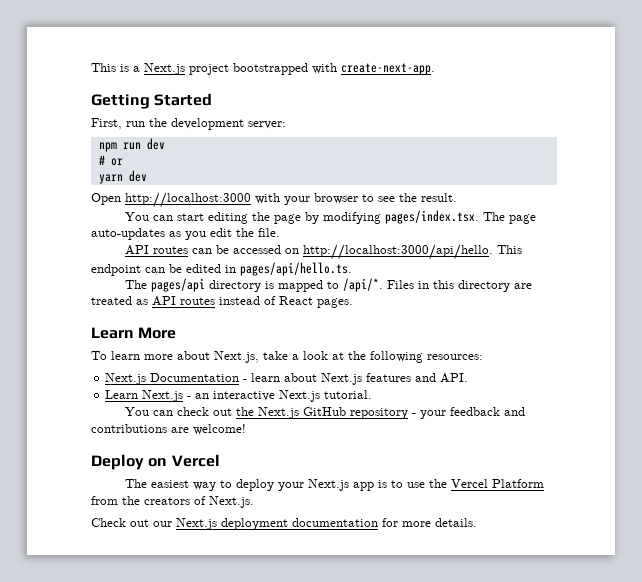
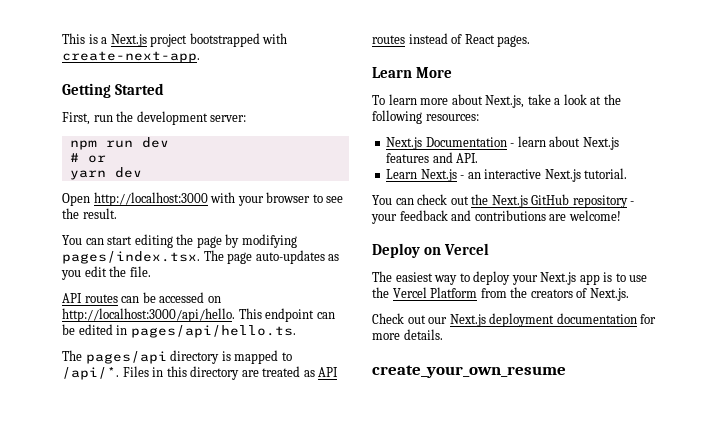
(477, 522) none -> [372,365,566,378] // create_your_own_resume

